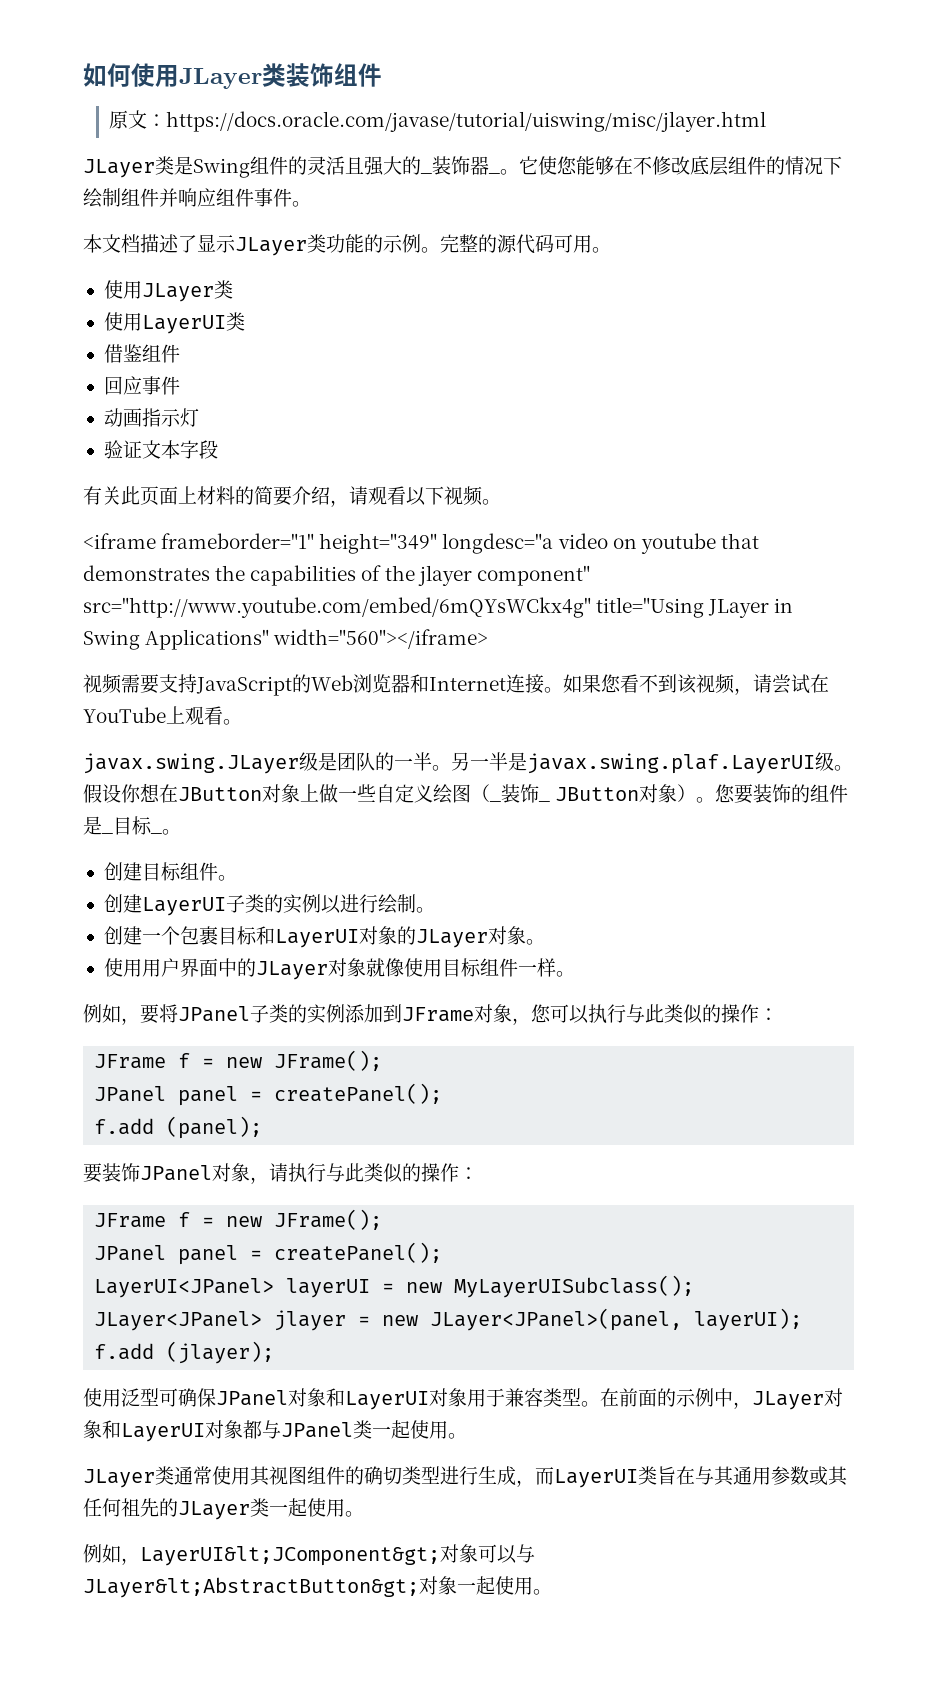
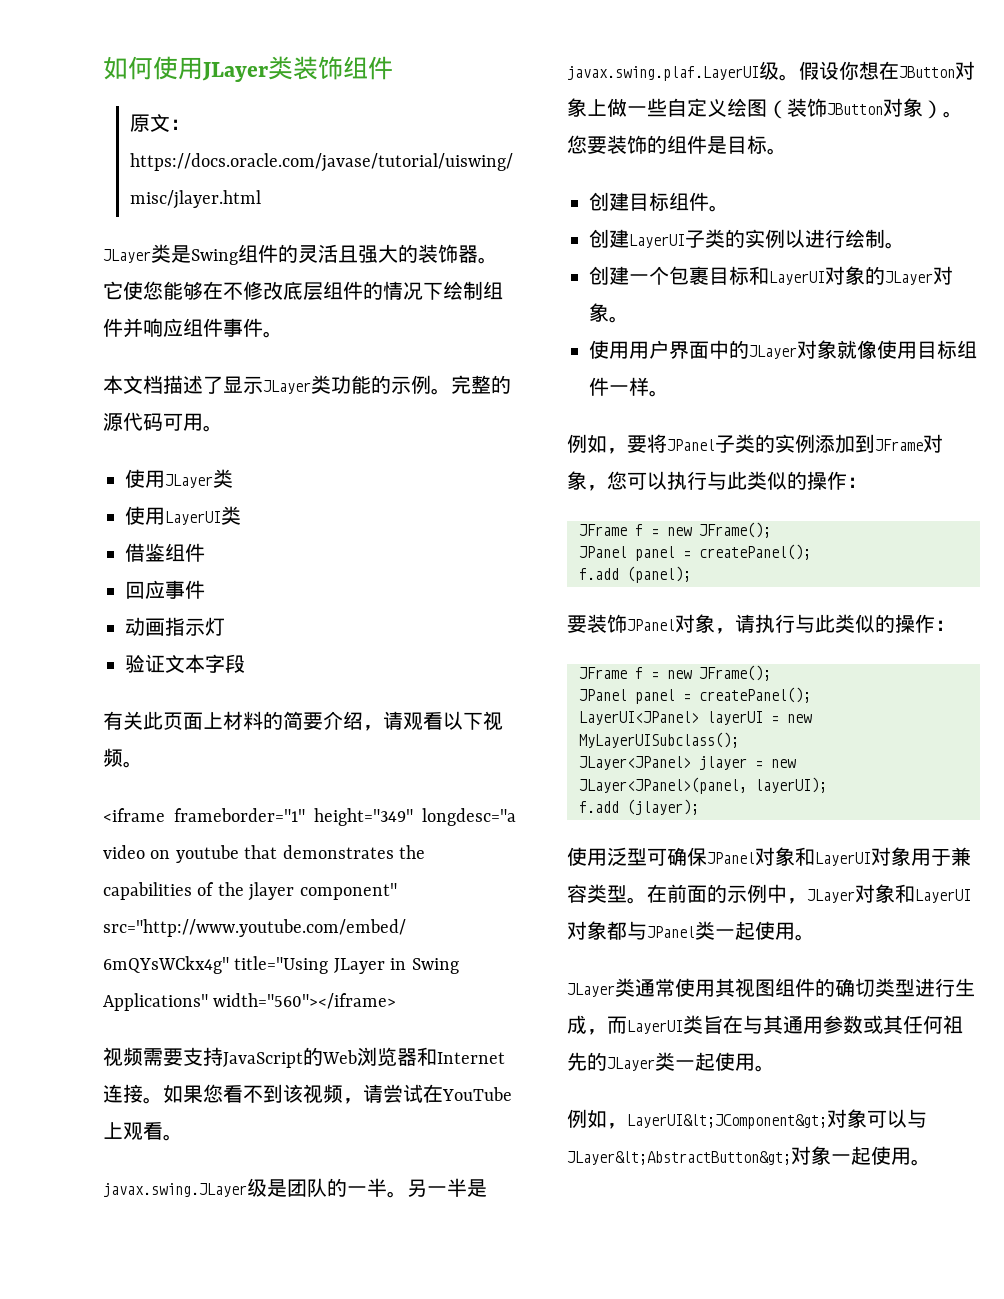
[420,156,500,175] _装饰器_ -> [418,244,478,263] 装饰器
[489,784,550,803] _装饰_ -> [787,98,827,117] 装饰
[101,816,162,835] _目标_ -> [727,135,767,154] 目标

